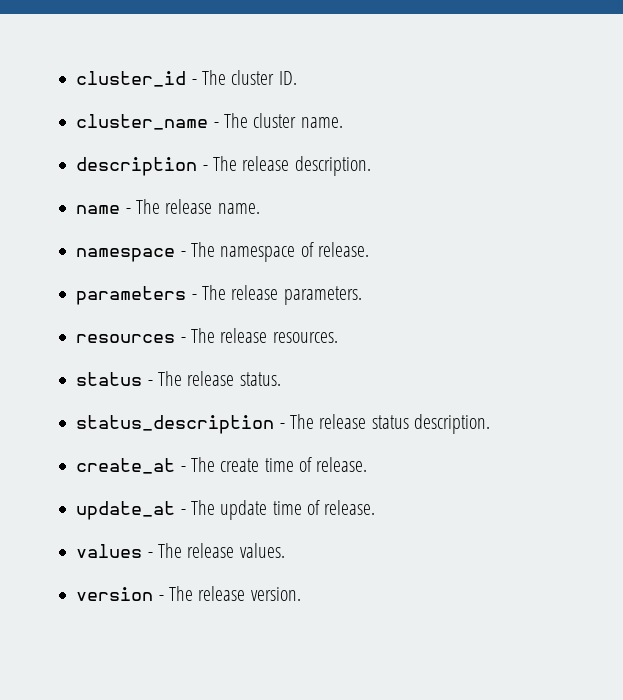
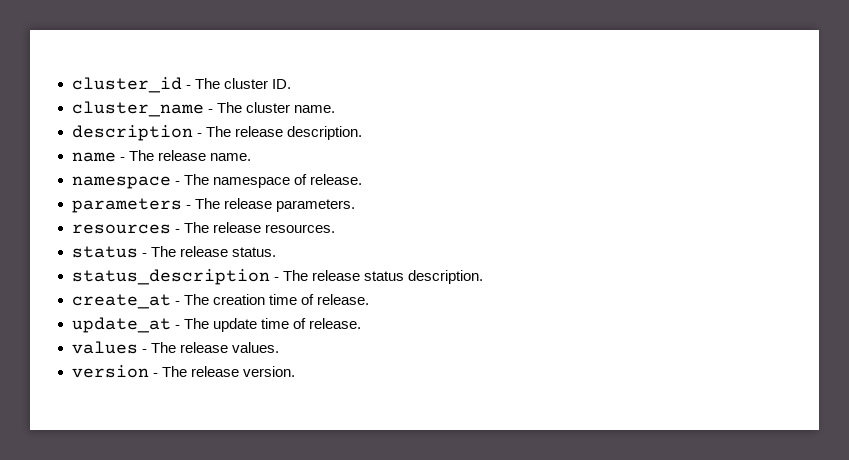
[220,458,260,472] create -> [212,294,265,305] creation

